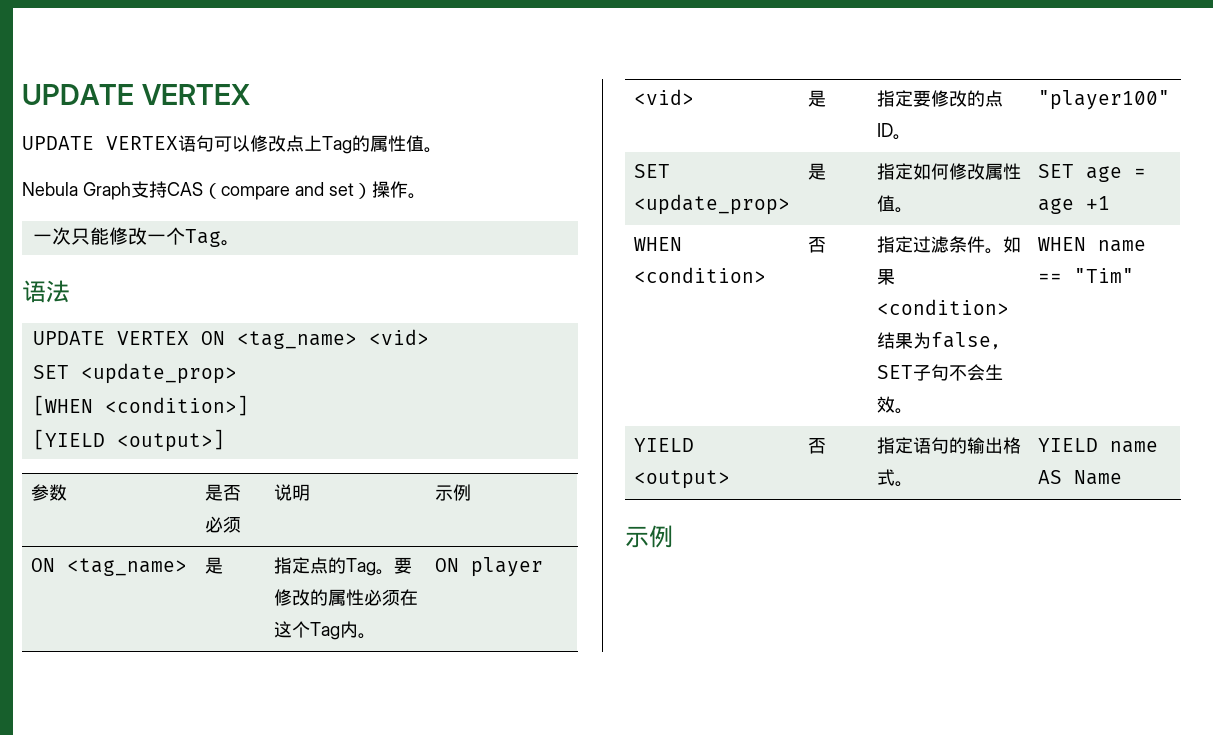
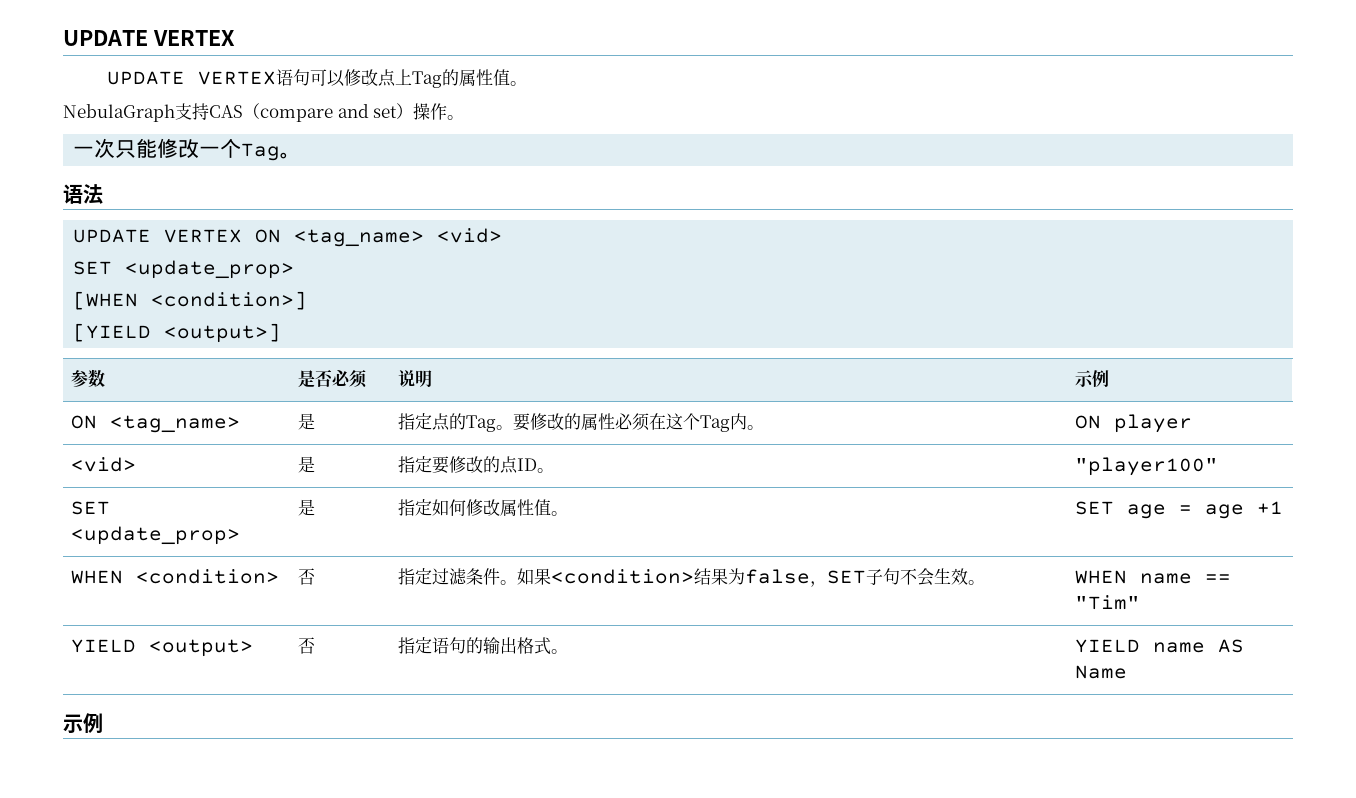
[22,182,131,200] Nebula Graph -> [63,104,175,122] NebulaGraph

